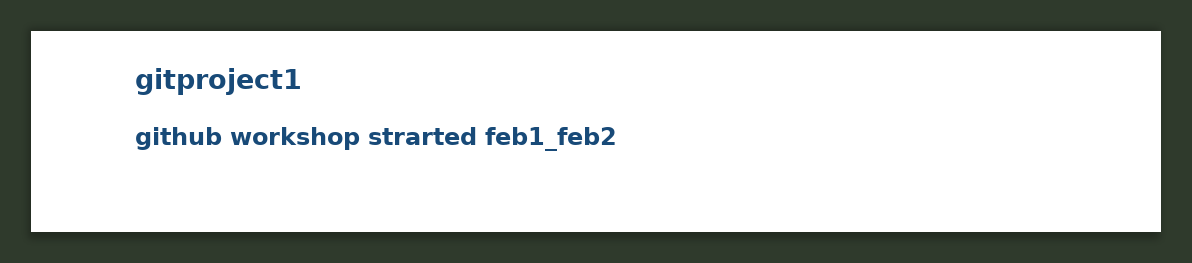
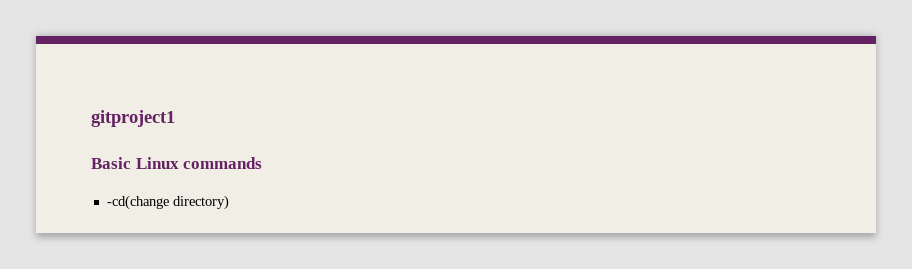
[135,127,617,151] github workshop strarted feb1_feb2 -> [91,157,263,169] [106,195,229,210] Basic Linux commands // -cd(change directory)

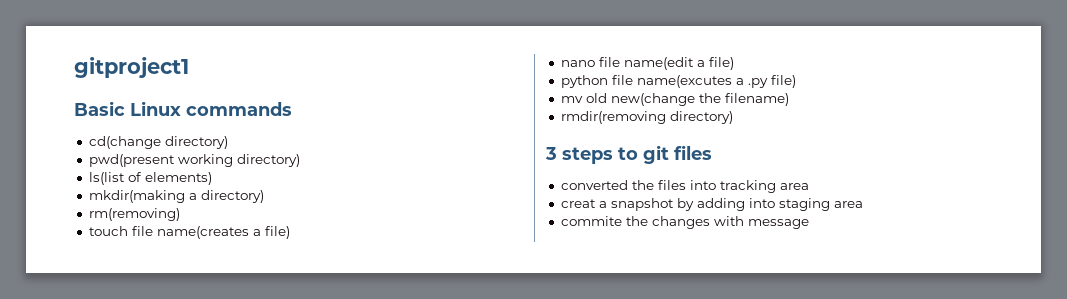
[106,195,229,210] -cd(change directory) -> [88,136,228,149] [88,154,300,167] [88,172,212,185] [88,190,264,203] [88,208,180,221] [88,226,290,239] [560,57,734,70] [560,75,796,88] [560,93,789,106] [560,111,733,124] [545,145,712,164] [560,180,809,193] [560,198,863,211] [560,216,809,229] cd(change directory) // pwd(present working directory) // ls(list of elements) // mkdir(making a directory) // rm(removing) // touch file name(creates a file) // nano file name(edit a file) // python file name(excutes a .py file) // mv old new(change the filename) // rmdir(removing directory) // 3 steps to git files // converted the files into tracking area // creat a snapshot by adding into staging area // commite the changes with message

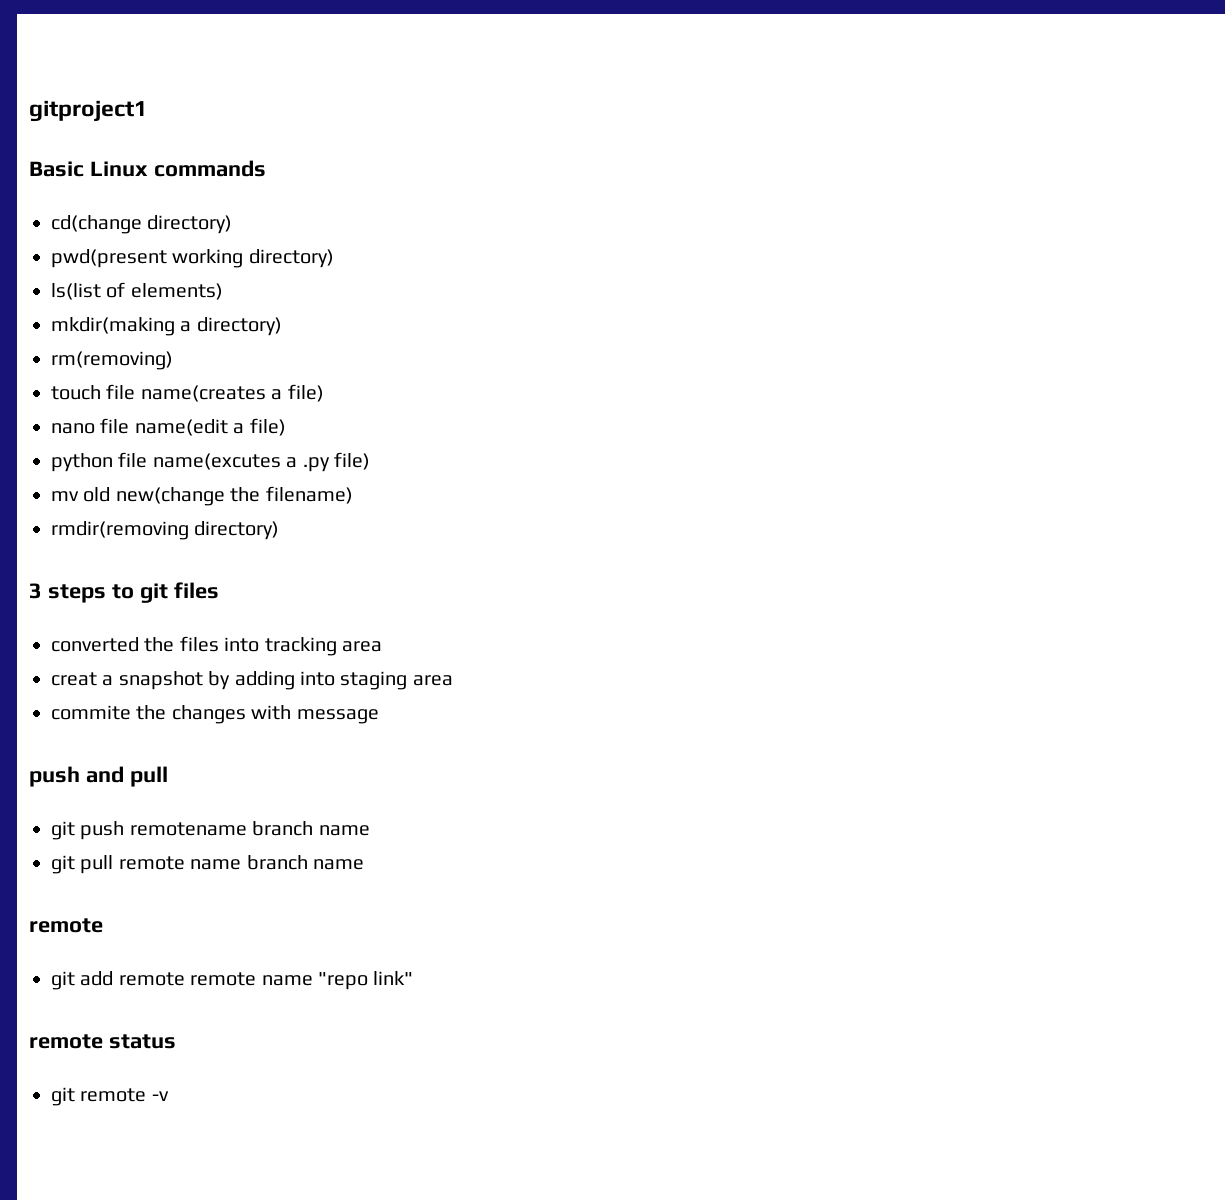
(809, 224) none -> [29,766,168,787] [51,821,370,840] [51,855,364,874] [29,918,103,933] [51,971,414,990] [29,1034,176,1049] [51,1087,169,1106] // push and pull // git push remotename branch name // git pull remote name branch name // remote // git add remote remote name "repo link" // remote status // git remote -v

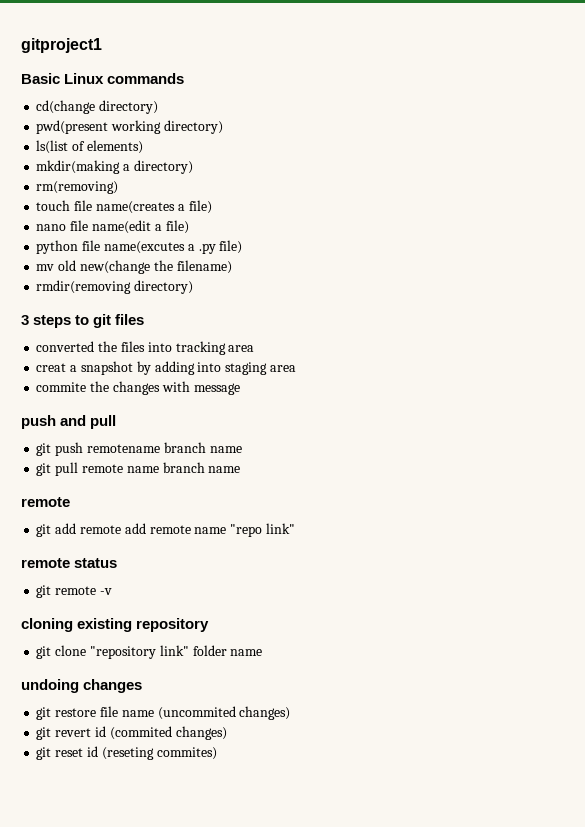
(185, 979) none -> [124,523,146,534] add
(169, 1096) none -> [21,618,210,632] [36,645,263,659] [21,679,143,693] [36,706,291,720] [36,726,227,740] [36,746,217,760] // cloning existing repository // git clone "repository link" folder name // undoing changes // git restore file name (uncommited changes) // git revert id (commited changes) // git reset id (reseting commites)

